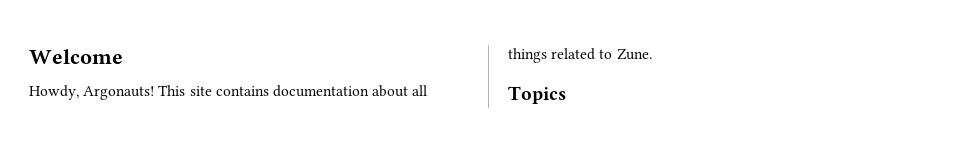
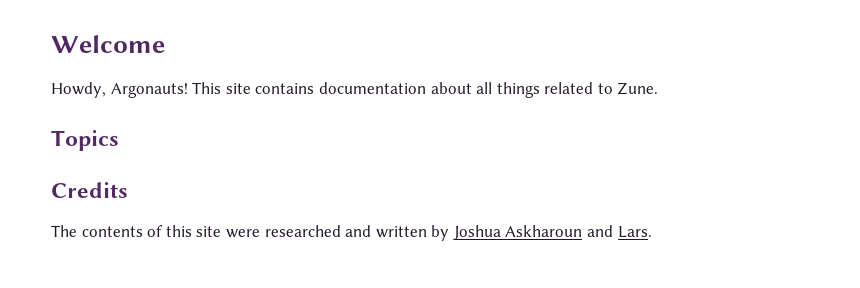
(566, 95) none -> [51,182,128,198] [51,225,652,241] // Credits // The contents of this site were researched and written by Joshua Askharoun and Lars.

